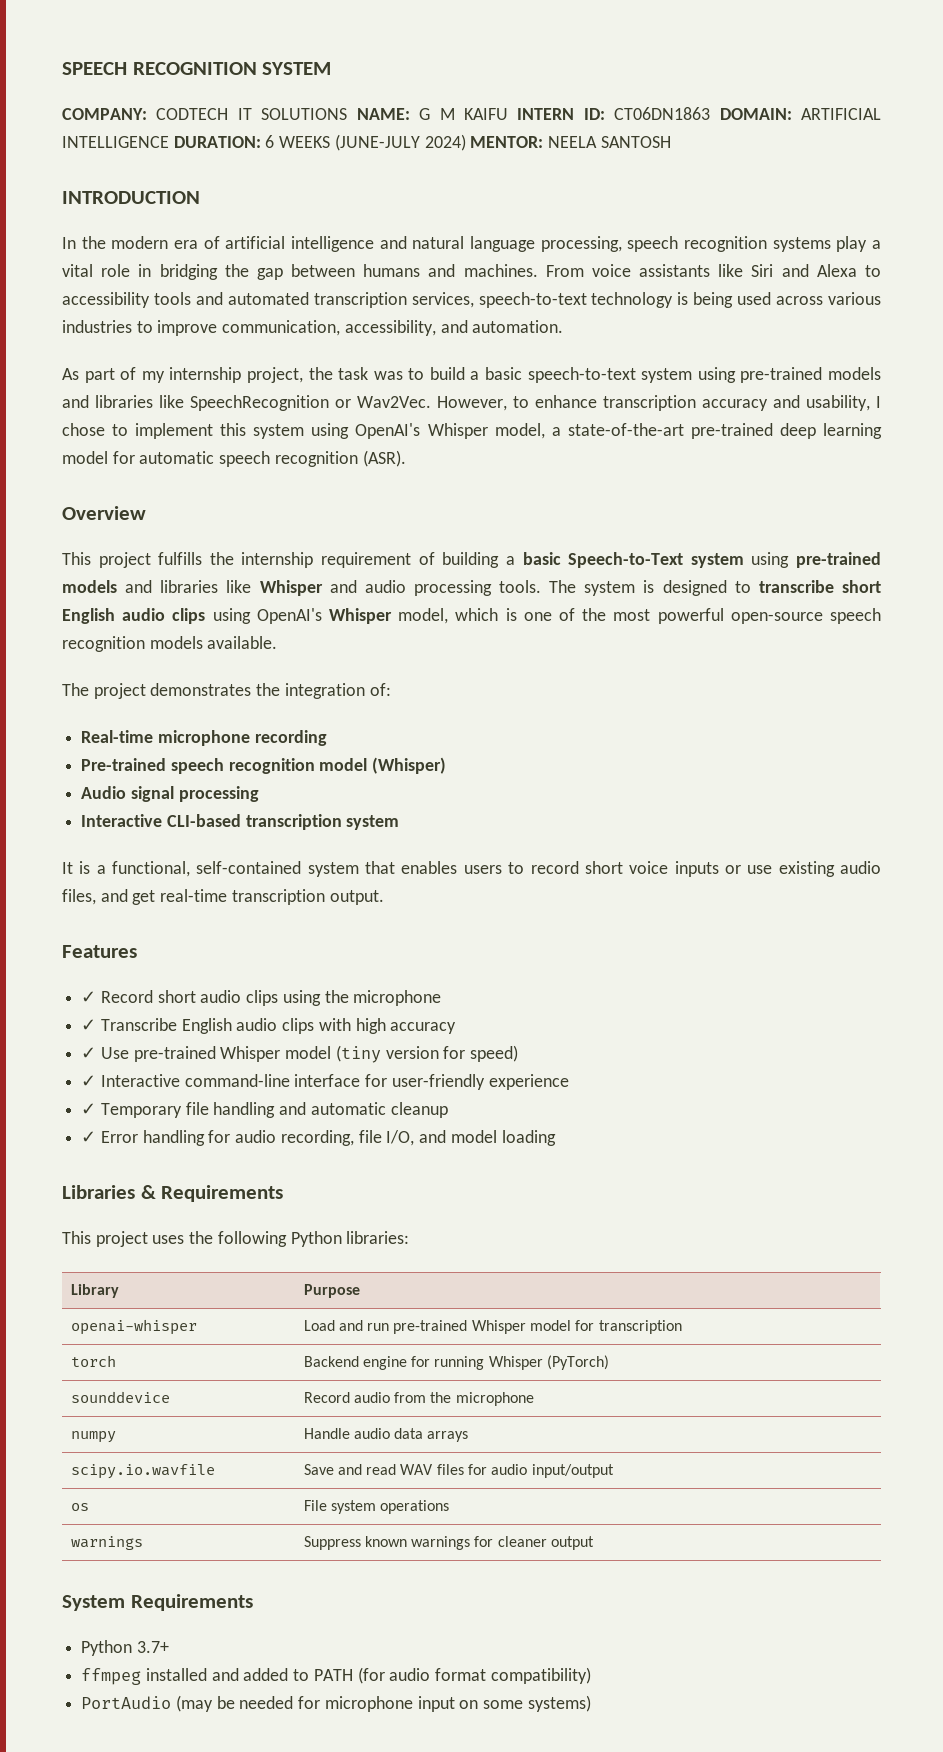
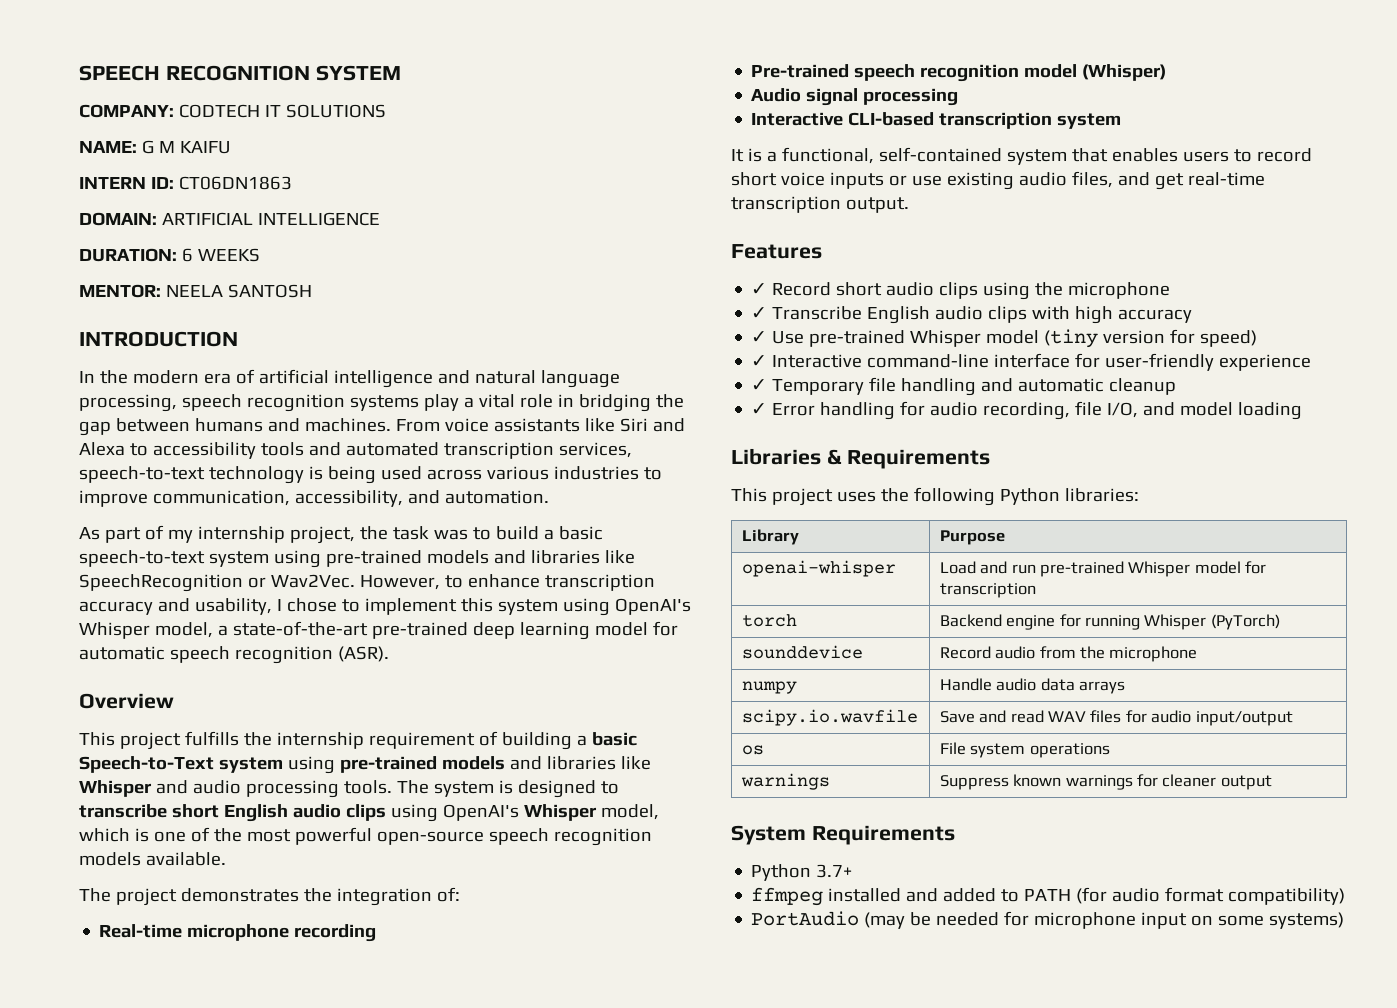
(348, 114) none -> (386, 111) //
(508, 114) none -> (231, 147) //
(711, 113) none -> (292, 183) //
(169, 142) none -> (380, 219) //
[334,134,466,151] (JUNE-JULY 2024) -> (260, 255) //

